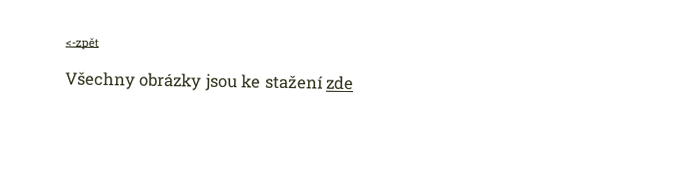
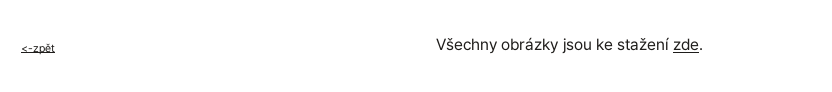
[326,75,355,91] zde -> [672,38,703,51] zde.

